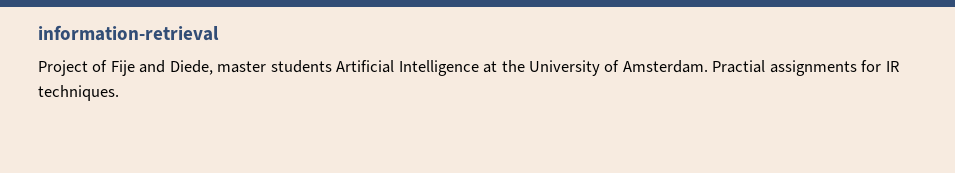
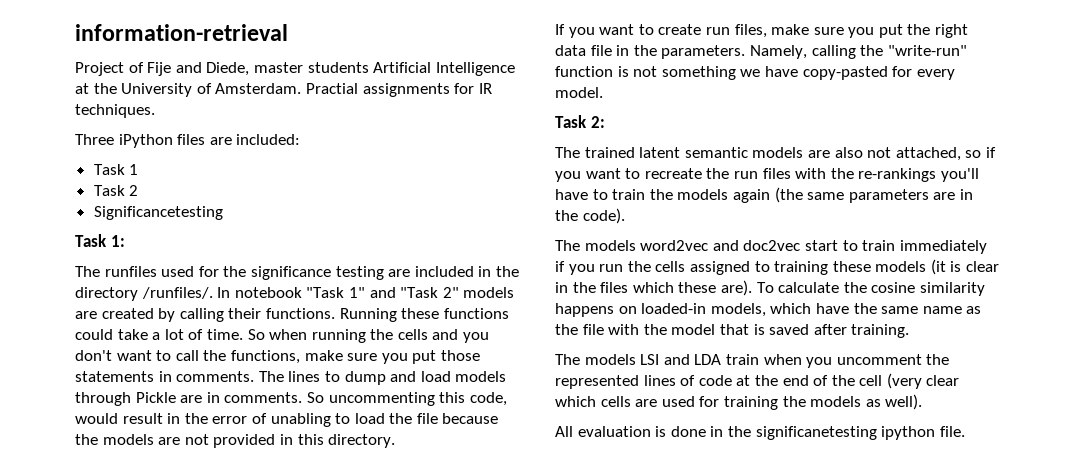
(119, 93) none -> [75,134,301,148] [93,164,139,175] [93,185,139,196] [93,206,223,220] [75,234,125,247] [75,266,519,280] [75,287,515,301] [75,308,509,322] [75,329,490,343] [75,350,480,364] [75,371,507,385] [75,392,507,406] [75,413,499,427] [75,434,396,448] [555,24,969,38] [555,45,967,59] [555,66,955,80] [555,87,603,98] [555,115,605,128] [555,147,996,161] [555,168,979,182] [555,187,973,203] [555,208,625,224] [555,240,987,254] [555,259,1000,275] [555,280,985,296] [555,303,982,317] [555,324,910,338] [555,354,950,368] [555,373,960,389] [555,394,923,410] [555,426,965,440] // Three iPython files are included: // Task 1 // Task 2 // Significancetesting // Task 1: // The runfiles used for the significance testing are included in the directory /runfiles/. In notebook "Task 1" and "Task 2" models are created by calling their functions. Running these functions could take a lot of time. So when running the cells and you don't want to call the functions, make sure you put those statements in comments. The lines to dump and load models through Pickle are in comments. So uncommenting this code, would result in the error of unabling to load the file because the models are not provided in this directory. // If you want to create run files, make sure you put the right data file in the parameters. Namely, calling the "write-run" function is not something we have copy-pasted for every model. // Task 2: // The trained latent semantic models are also not attached, so if you want to recreate the run files with the re-rankings you'll have to train the models again (the same parameters are in the code). // The models word2vec and doc2vec start to train immediately if you run the cells assigned to training these models (it is clear in the files which these are). To calculate the cosine similarity happens on loaded-in models, which have the same name as the file with the model that is saved after training. // The models LSI and LDA train when you uncomment the represented lines of code at the end of the cell (very clear which cells are used for training the models as well). // All evaluation is done in the significanetesting ipython file.

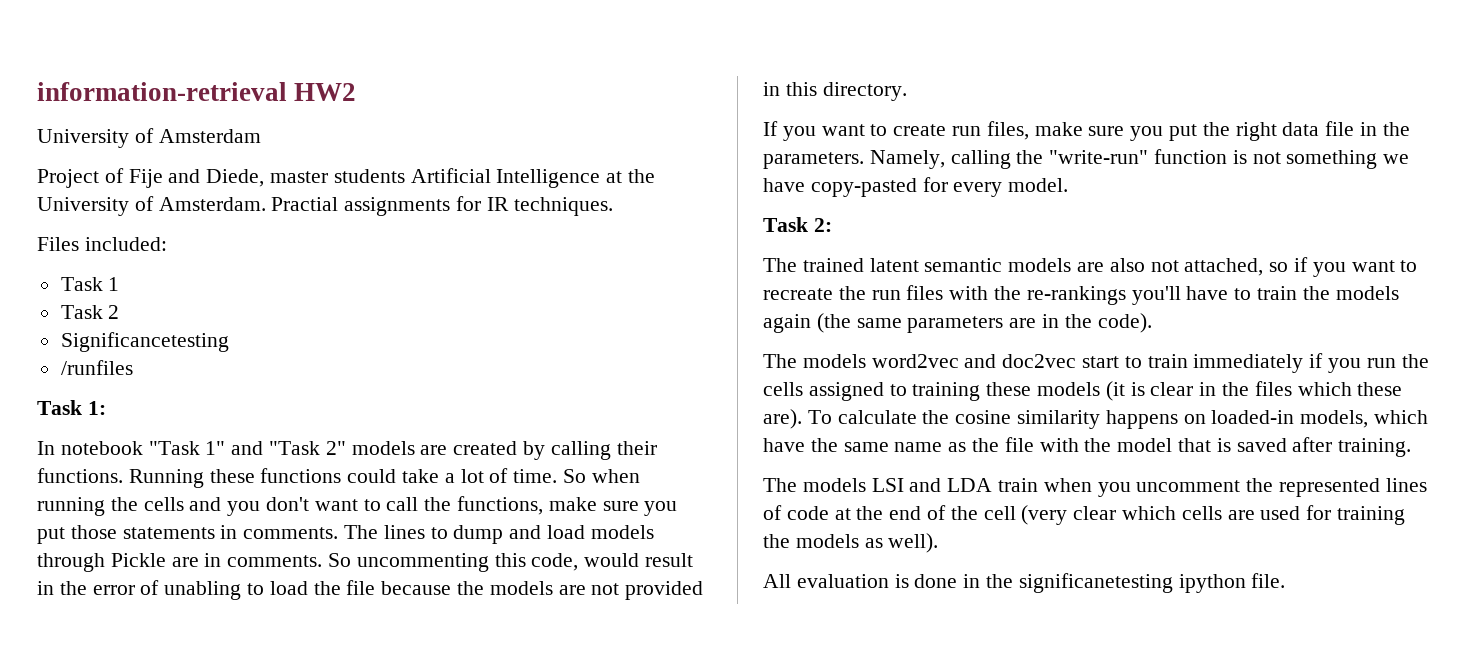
(288, 32) none -> [294,83,357,101] [37,128,261,148] HW2 // University of Amsterdam
[75,134,232,148] Three iPython files are -> [37,237,79,251] Files
(223, 213) none -> [60,360,133,375] // /runfiles
[75,266,519,280] [75,287,213,301] The runfiles used for the significance testing are included in the directory /runfiles/. -> (106, 408) none

